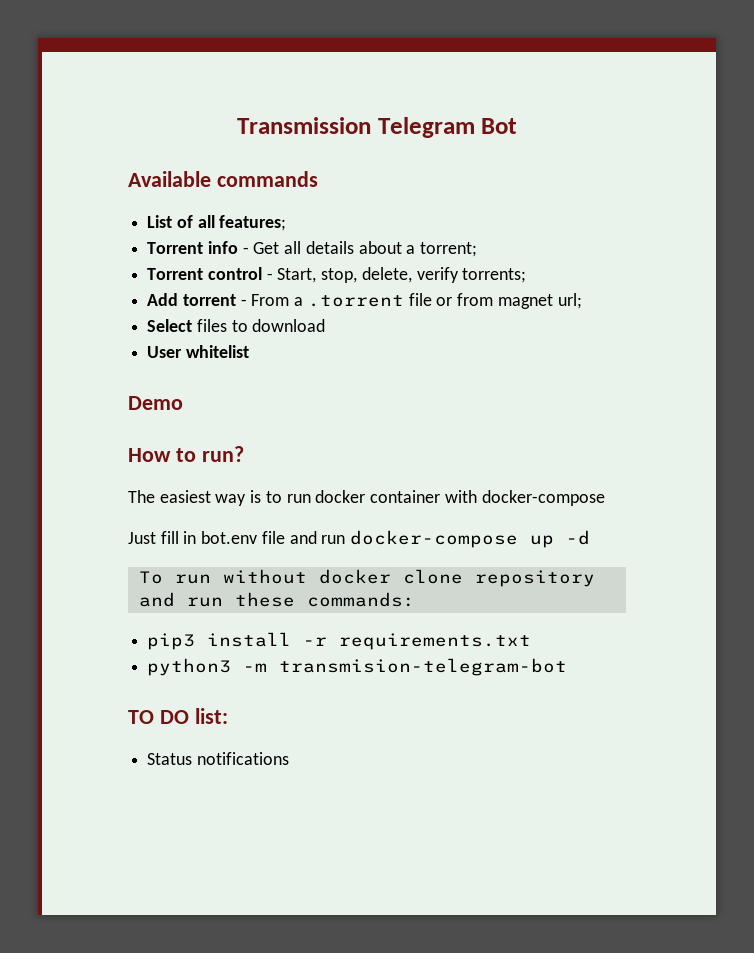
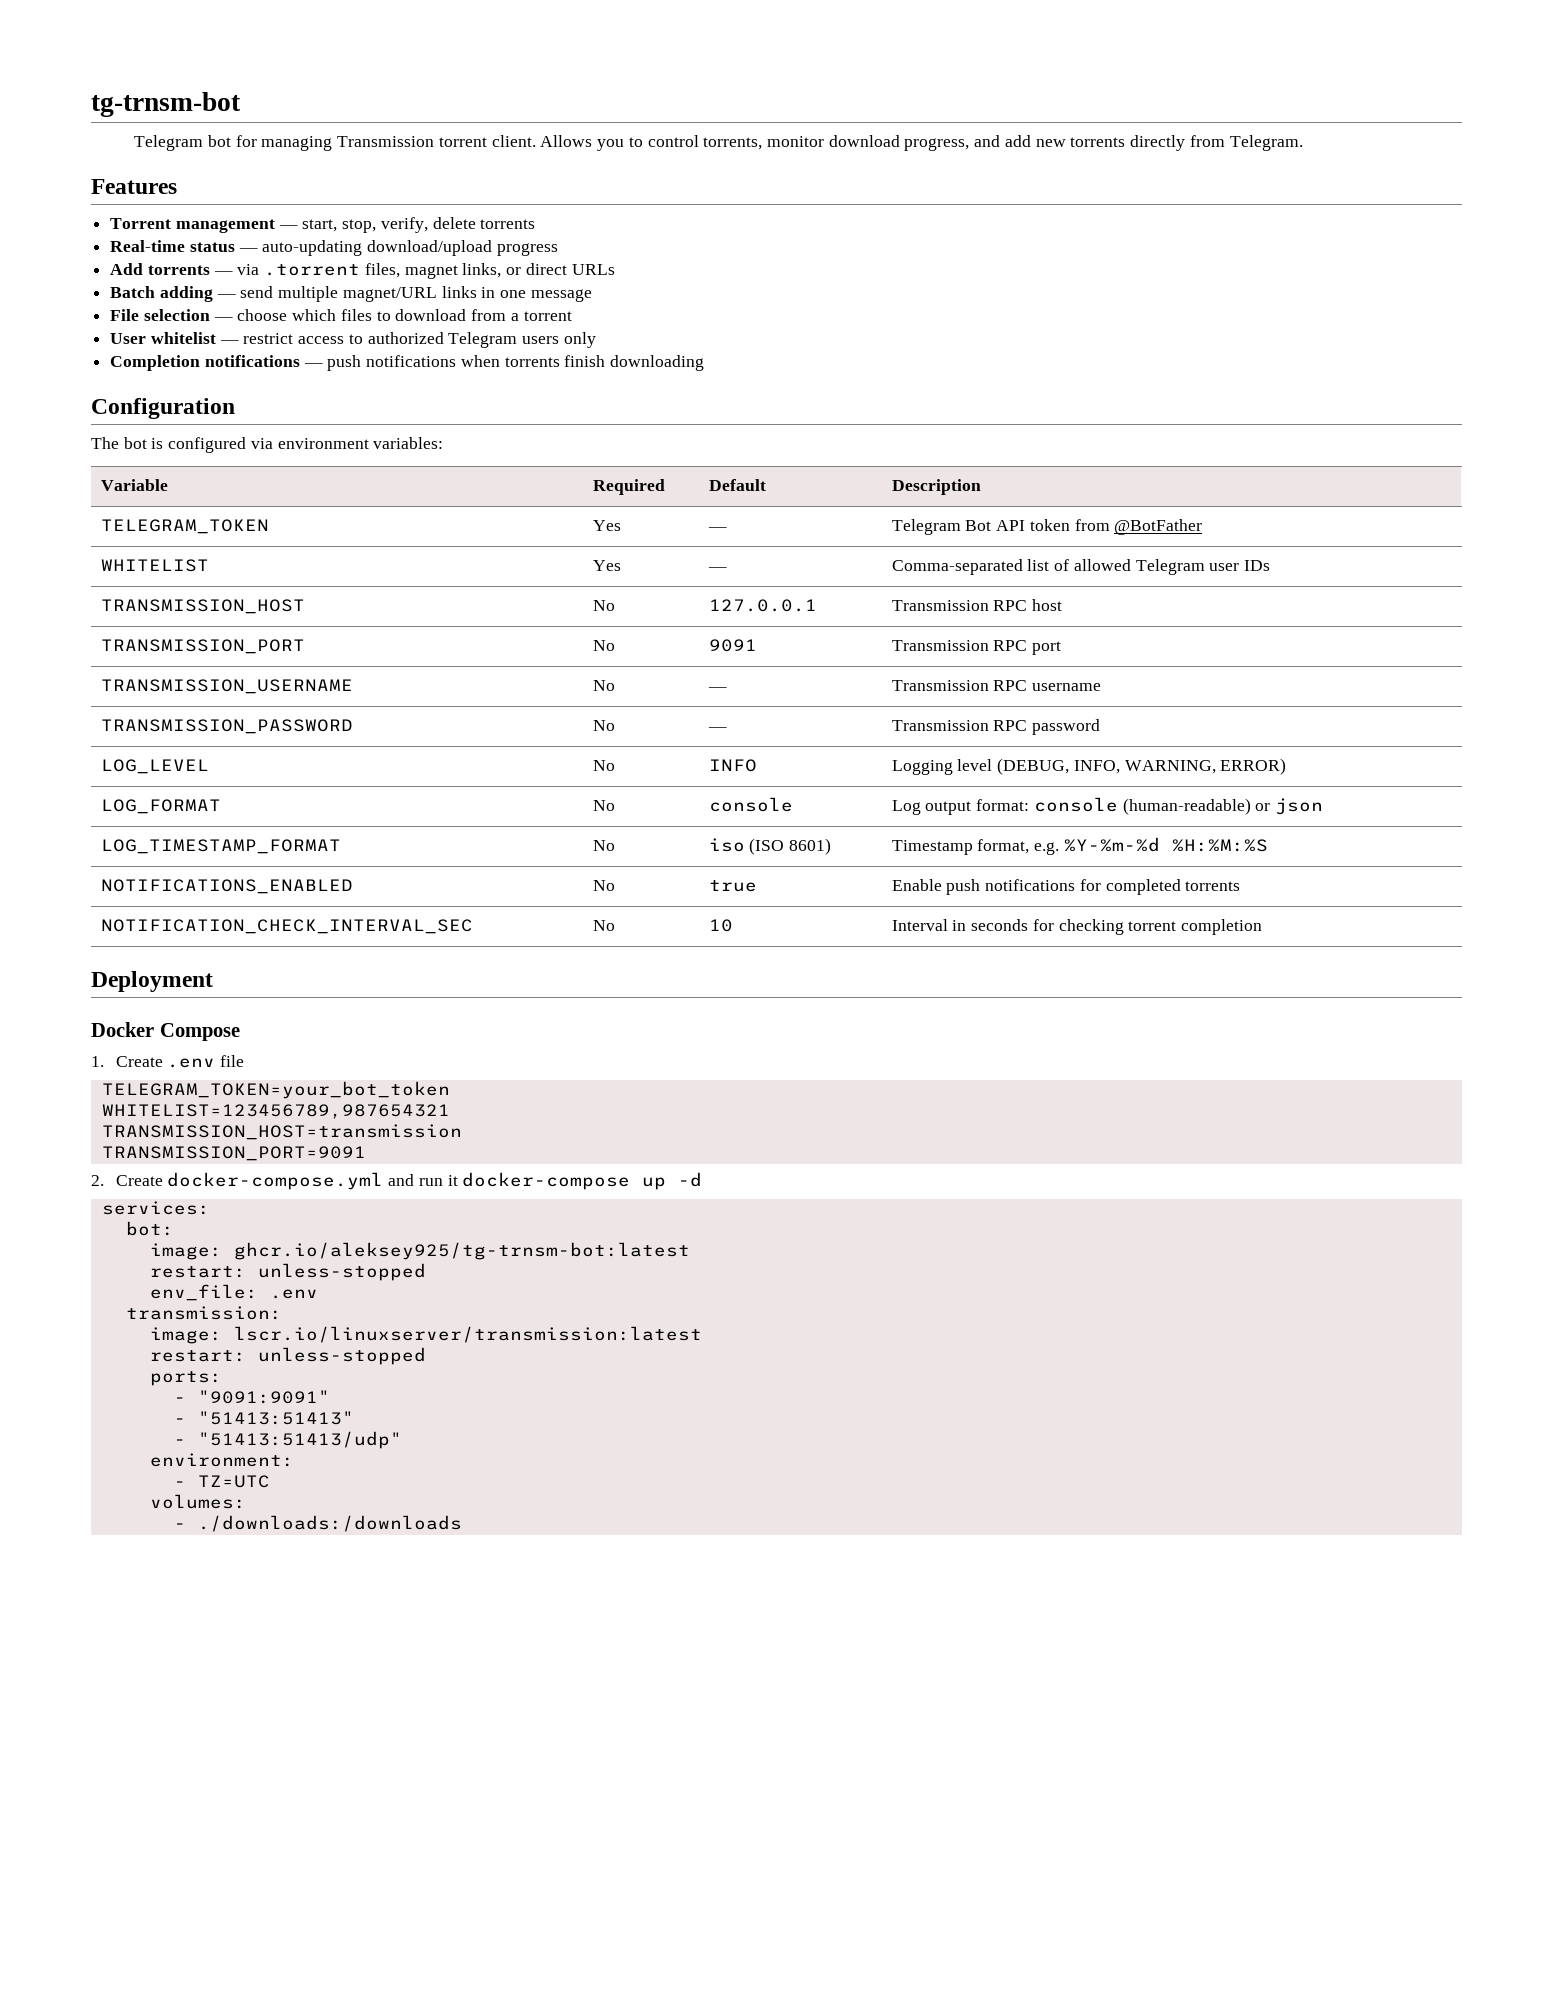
[236,117,518,138] [128,171,318,187] [147,215,287,231] [147,241,478,257] [147,267,527,283] [147,293,582,309] [147,319,193,332] Transmission Telegram Bot // Available commands // List of all features; // Torrent info - Get all details about a torrent; // Torrent control - Start, stop, delete, verify torrents; // Add torrent - From a .torrent file or from magnet url; // Select -> [91,92,241,117] [134,135,1303,151] [91,179,177,194] [110,217,536,233] [110,240,558,256] [110,263,615,279] [110,286,592,302] [110,309,337,321] tg-trnsm-bot // Telegram bot for managing Transmission torrent client. Allows you to control torrents, monitor download progress, and add new torrents directly from Telegram. // Features // Torrent management — start, stop, verify, delete torrents // Real-time status — auto-updating download/upload progress // Add torrents — via .torrent files, magnet links, or direct URLs // Batch adding — send multiple magnet/URL links in one message // File selection — choose which
(326, 325) none -> [471,309,572,321] from a torrent
[128,396,183,410] [128,446,244,462] [128,490,605,506] [128,531,346,544] // Demo // How to run? // The easiest way is to run docker container with docker-compose // Just fill in bot.env file and run -> [219,332,596,348] [110,355,705,371] [91,398,235,419] [91,437,444,453] [100,479,168,491] [592,479,665,495] [708,479,766,491] [891,479,981,495] [100,519,269,534] [592,520,621,531] [707,527,727,531] [891,519,1203,535] [100,559,209,572] [592,560,621,571] [707,567,727,571] [891,559,1271,575] [100,599,305,614] [592,600,615,611] [708,599,817,612] [891,599,1063,611] [100,639,305,654] [592,640,615,651] [708,639,757,652] [891,640,1062,655] [100,679,353,694] [592,680,615,691] [707,687,727,691] [891,680,1102,691] [100,719,353,734] [592,720,615,731] [707,727,727,731] [891,719,1101,735] [100,759,209,774] [592,760,615,771] [708,759,757,772] [891,758,1287,775] [100,799,221,814] [592,800,615,811] [708,797,793,812] [891,797,1324,815] [100,839,341,854] [592,840,615,851] [708,838,832,855] [891,837,1268,855] [100,879,353,894] [592,880,615,891] [708,880,757,892] [891,879,1241,895] [100,919,473,934] [592,920,615,931] [708,919,733,932] [891,919,1263,935] [91,971,213,992] [91,1022,240,1041] [91,1055,245,1068] [101,1081,450,1099] [101,1104,450,1119] [101,1124,462,1140] [101,1146,366,1161] [91,1172,458,1190] — restrict access to authorized Telegram users only // Completion notifications — push notifications when torrents finish downloading // Configuration // The bot is configured via environment variables: // Variable | Required | Default | Description // TELEGRAM_TOKEN | Yes | — | Telegram Bot API token from @BotFather // WHITELIST | Yes | — | Comma-separated list of allowed Telegram user IDs // TRANSMISSION_HOST | No | 127.0.0.1 | Transmission RPC host // TRANSMISSION_PORT | No | 9091 | Transmission RPC port // TRANSMISSION_USERNAME | No | — | Transmission RPC username // TRANSMISSION_PASSWORD | No | — | Transmission RPC password // LOG_LEVEL | No | INFO | Logging level (DEBUG, INFO, WARNING, ERROR) // LOG_FORMAT | No | console | Log output format: console (human-readable) or json // LOG_TIMESTAMP_FORMAT | No | iso (ISO 8601) | Timestamp format, e.g. %Y-%m-%d %H:%M:%S // NOTIFICATIONS_ENABLED | No | true | Enable push notifications for completed torrents // NOTIFICATION_CHECK_INTERVAL_SEC | No | 10 | Interval in seconds for checking torrent completion // Deployment // Docker Compose // 1. Create .env file // TELEGRAM_TOKEN=your_bot_token // WHITELIST=123456789,987654321 // TRANSMISSION_HOST=transmission // TRANSMISSION_PORT=9091 // 2. Create docker-compose.yml and run it
[138,569,595,587] [138,592,415,607] [147,632,532,650] [147,658,568,676] [128,708,228,724] [147,752,289,765] To run without docker clone repository and run these commands: // pip3 install -r requirements.txt // python3 -m transmision-telegram-bot // TO DO list: // Status notifications -> [101,1201,210,1215] [125,1221,174,1236] [149,1242,690,1260] [149,1263,426,1281] [149,1284,318,1301] [125,1306,282,1320] [149,1326,702,1344] [149,1347,426,1365] [149,1371,222,1386] [173,1390,330,1404] [173,1411,354,1425] [173,1431,402,1449] [149,1453,294,1467] [173,1475,270,1488] [149,1494,246,1509] [173,1515,462,1532] services: // bot: // image: ghcr.io/aleksey925/tg-trnsm-bot:latest // restart: unless-stopped // env_file: .env // transmission: // image: lscr.io/linuxserver/transmission:latest // restart: unless-stopped // ports: // - "9091:9091" // - "51413:51413" // - "51413:51413/udp" // environment: // - TZ=UTC // volumes: // - ./downloads:/downloads

